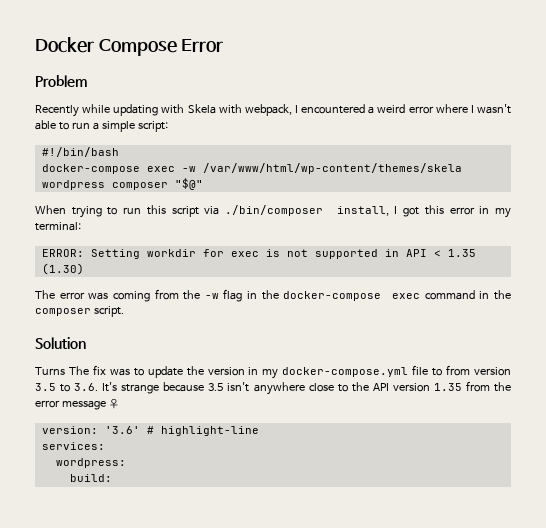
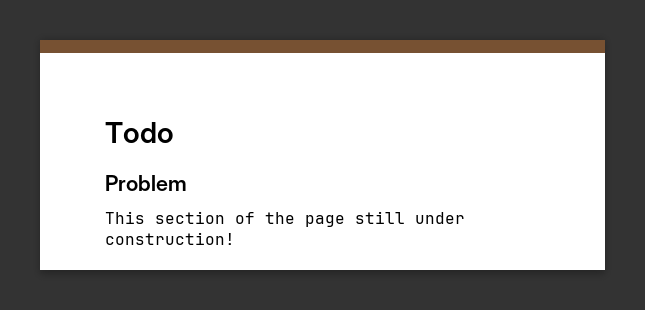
[35,37,224,56] [35,75,87,87] [35,104,512,117] [35,120,168,132] [41,147,119,157] [41,163,462,174] [41,178,203,190] [35,205,512,218] [35,222,81,231] [41,249,476,259] [41,263,84,275] [35,289,511,302] [35,306,124,317] [35,337,86,349] [35,365,511,379] [35,381,511,395] [35,398,119,410] [41,426,259,436] [41,442,105,450] [55,458,126,468] [69,474,112,482] Docker Compose Error // Problem // Recently while updating with Skela with webpack, I encountered a weird error where I wasn't able to run a simple script: // #!/bin/bash // docker-compose exec -w /var/www/html/wp-content/themes/skela wordpress composer "$@" // When trying to run this script via ./bin/composer install, I got this error in my terminal: // ERROR: Setting workdir for exec is not supported in API < 1.35 (1.30) // The error was coming from the -w flag in the docker-compose exec command in the composer script. // Solution // Turns The fix was to update the version in my docker-compose.yml file to from version 3.5 to 3.6. It's strange because 3.5 isn't anywhere close to the API version 1.35 from the error message ♀ // version: '3.6' # highlight-line // services: // wordpress: // build: -> [105,122,174,143] [105,175,187,191] [105,211,465,227] [105,232,235,245] Todo // Problem // This section of the page still under construction!

